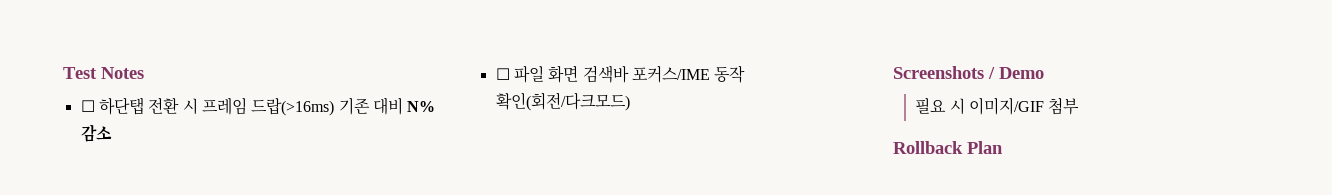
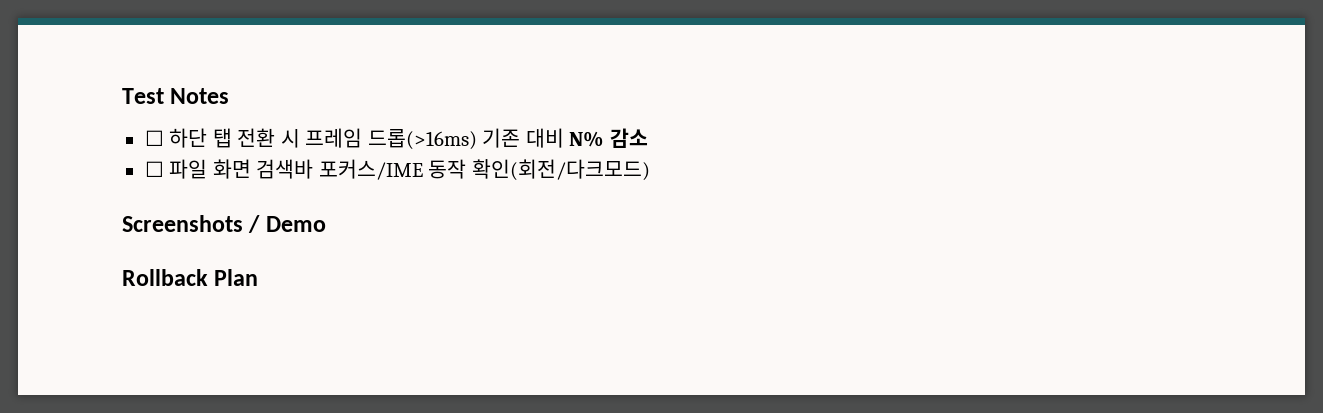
[98,97,144,115] 하단탭 -> [169,128,232,148] 하단 탭
[251,98,335,116] 드랍(>16ms) -> [367,129,477,150] 드롭(>16ms)
[915,97,1080,115] // 필요 시 이미지/GIF 첨부 -> (326, 224) none

